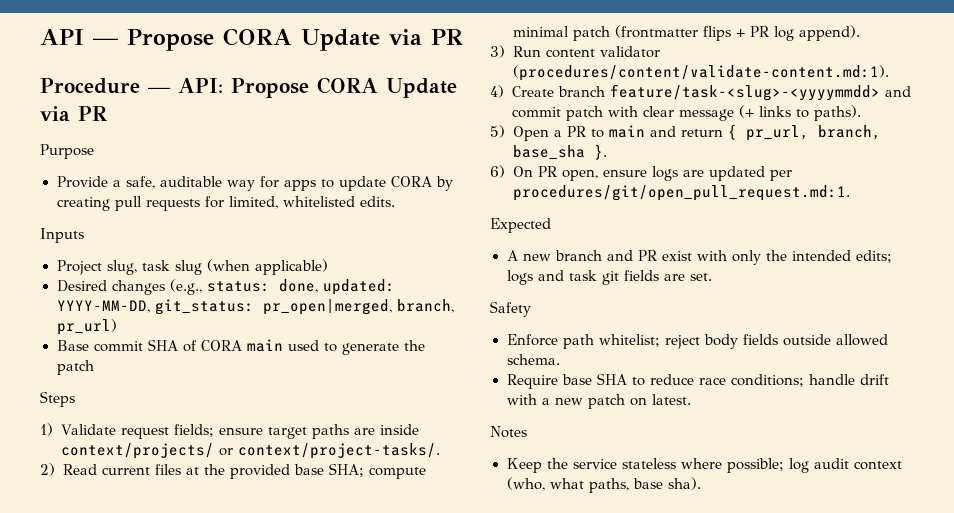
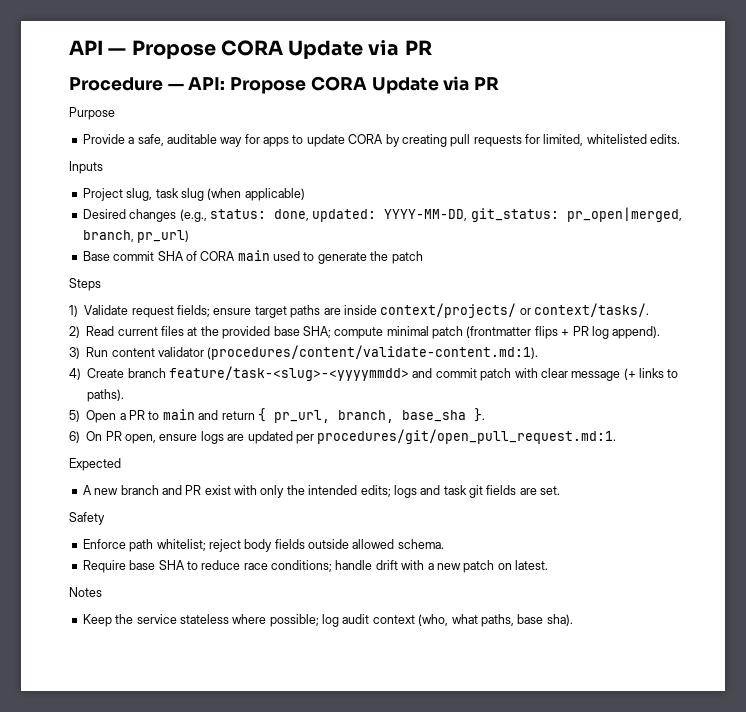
[237,443,440,459] context/project-tasks/. -> [534,303,649,317] context/tasks/.

